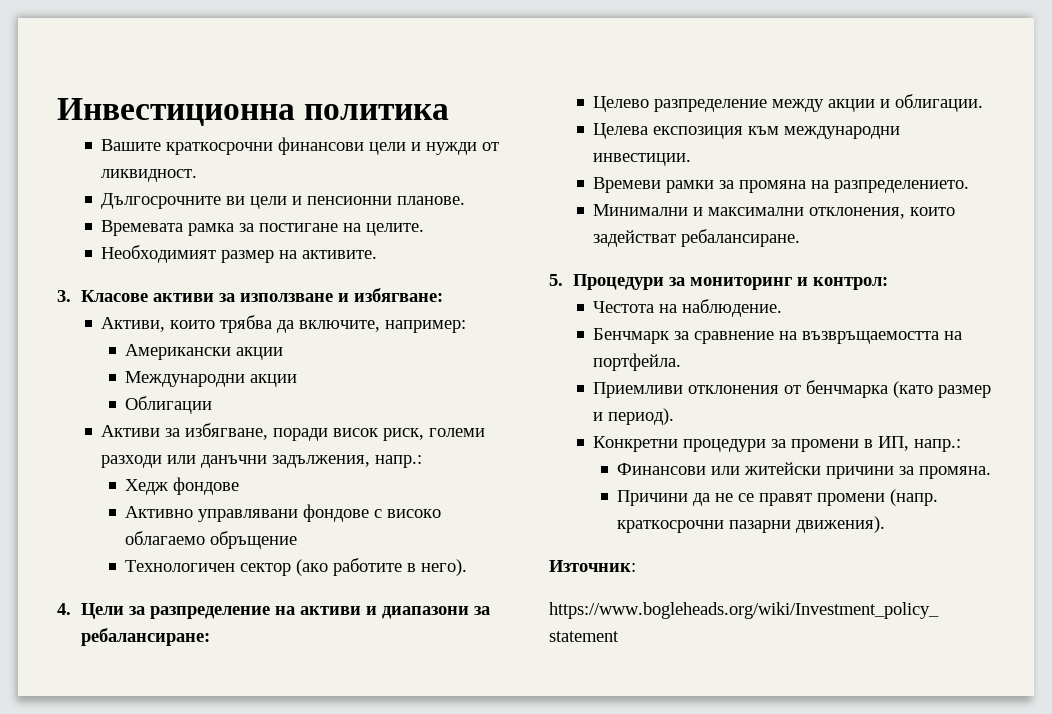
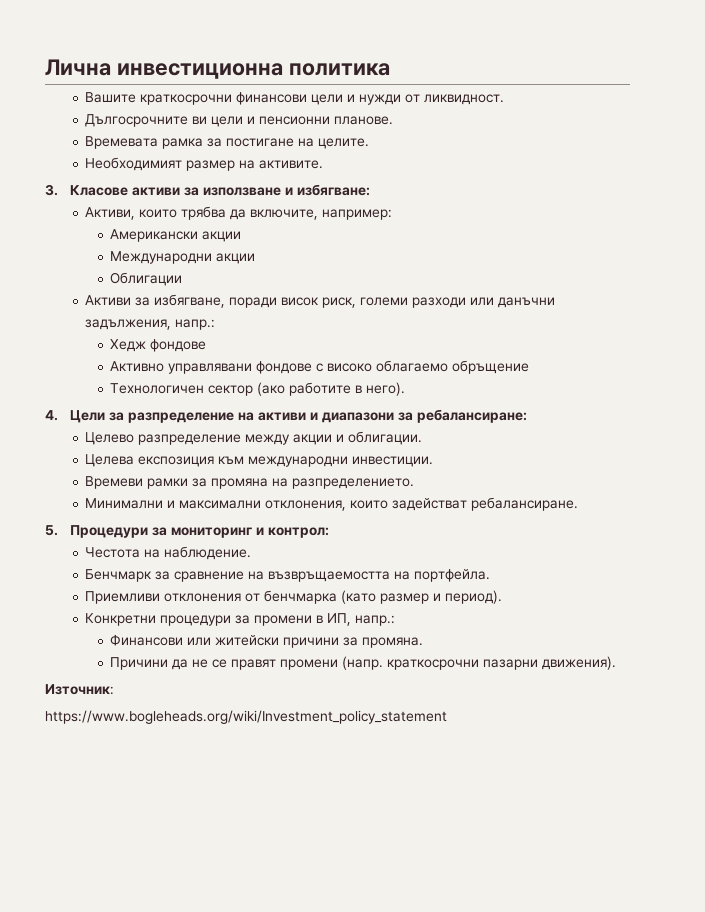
[57,98,295,126] Инвестиционна -> [45,59,283,79] Лична инвестиционна

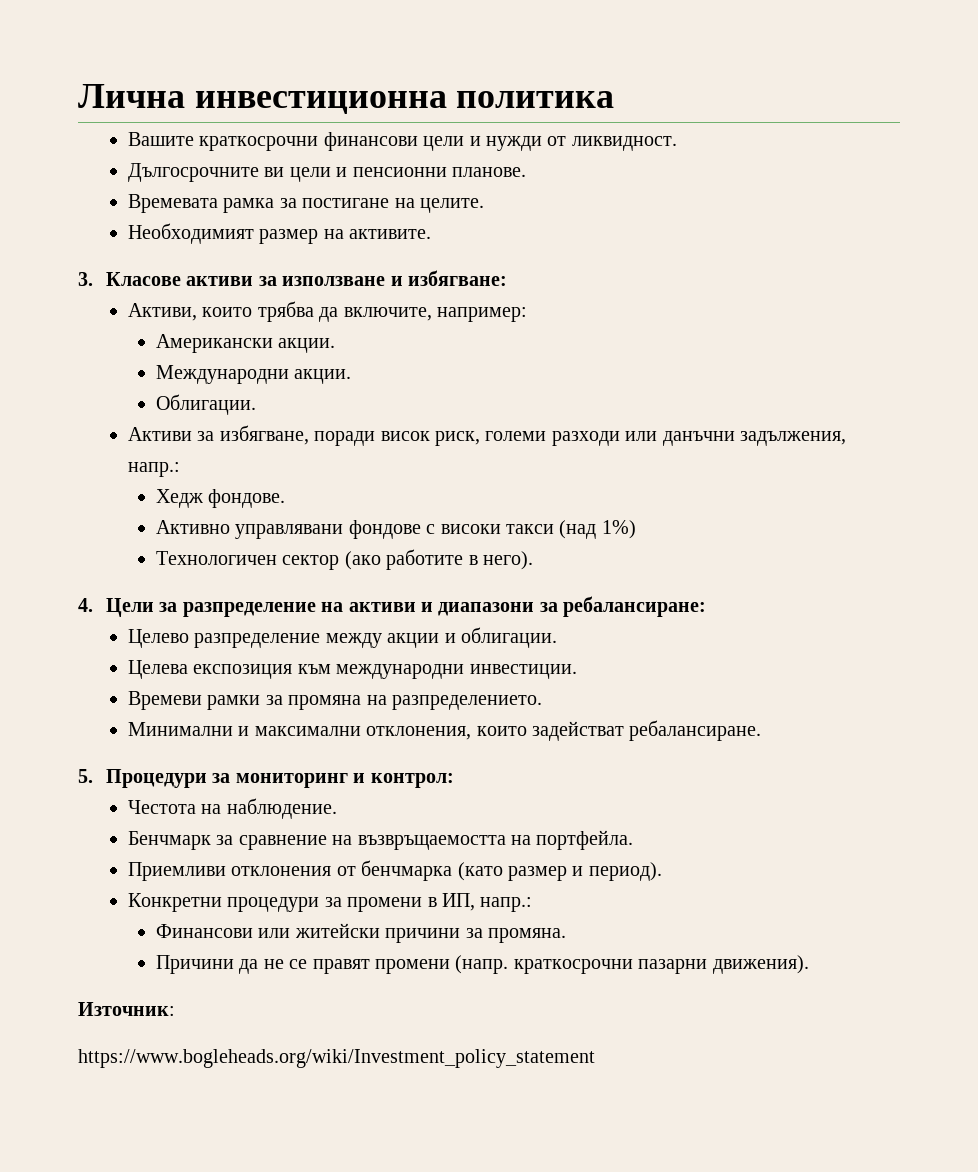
[202,231,242,242] акции -> [278,338,336,353] акции.
[216,253,256,264] [110,272,183,286] акции // Облигации -> [294,369,352,384] [155,394,256,415] акции. // Облигации.
[150,339,207,352] фондове -> [208,489,286,508] фондове.
[327,360,530,374] високо облагаемо обръщение -> [440,520,636,539] високи такси (над 1%)

